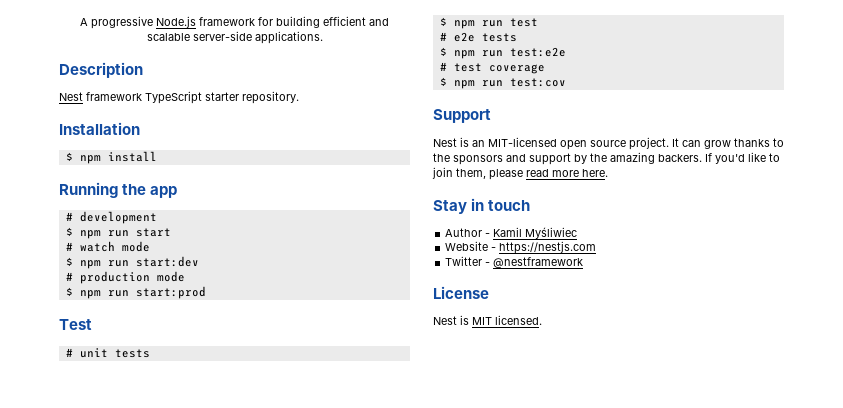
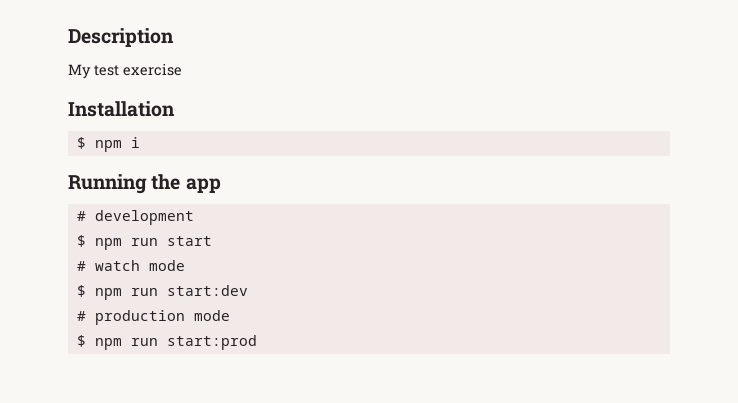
[80,16,389,29] [146,31,323,44] [59,62,143,78] [59,91,299,104] A progressive Node.js framework for building efficient and scalable server-side applications. // Description // Nest framework TypeScript starter repository. -> [68,28,174,47] [68,63,182,79] Description // My test exercise
[107,151,157,162] install -> [130,137,140,148] i
[59,319,92,330] [65,348,150,358] [439,17,538,29] [439,32,517,42] [439,47,566,59] [439,62,545,74] [439,77,566,89] [433,109,491,123] [433,137,784,150] [433,152,780,165] [432,167,608,180] [433,198,531,214] [445,227,578,239] [445,241,597,254] [445,256,584,268] [433,286,489,299] [433,315,542,325] // Test // # unit tests // $ npm run test // # e2e tests // $ npm run test:e2e // # test coverage // $ npm run test:cov // Support // Nest is an MIT-licensed open source project. It can grow thanks to the sponsors and support by the amazing backers. If you'd like to join them, please read more here. // Stay in touch // Author - Kamil Myśliwiec // Website - https://nestjs.com // Twitter - @nestframework // License // Nest is MIT licensed. -> (257, 342) none

